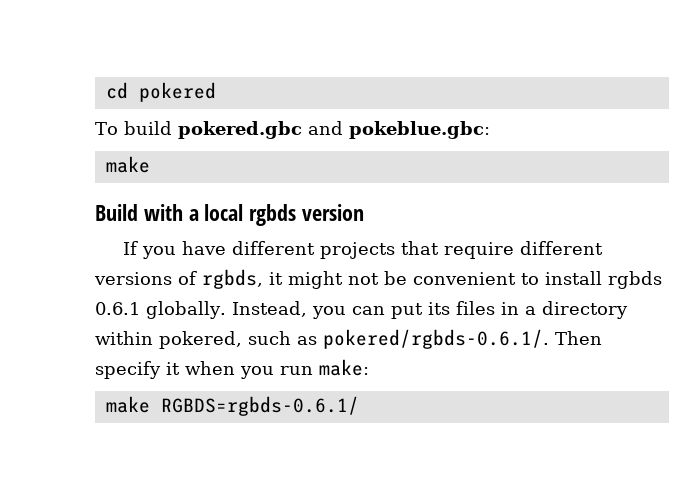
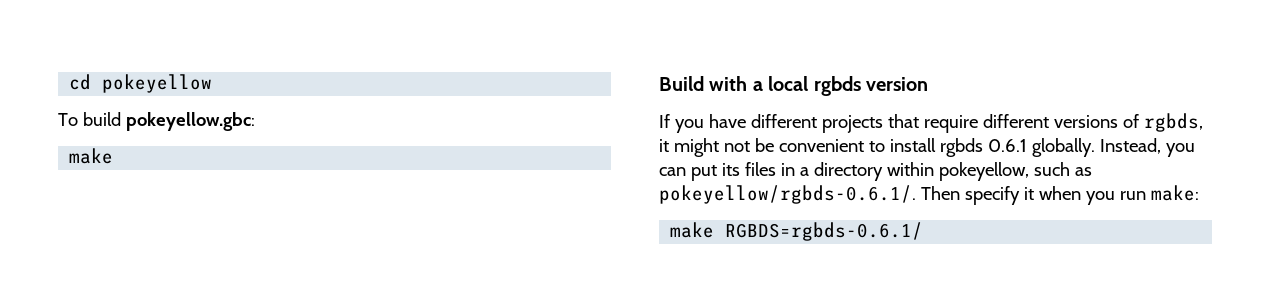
[138,82,216,102] pokered -> [102,74,213,93] pokeyellow
[177,121,490,139] pokered.gbc and pokeblue.gbc: -> [125,112,255,131] pokeyellow.gbc:
[159,331,242,349] pokered, -> [938,162,1029,181] pokeyellow,
[323,329,549,349] pokered/rgbds-0.6.1/. -> [659,185,916,204] pokeyellow/rgbds-0.6.1/.

